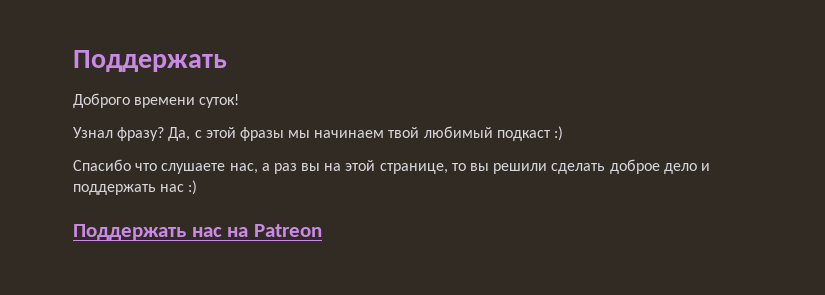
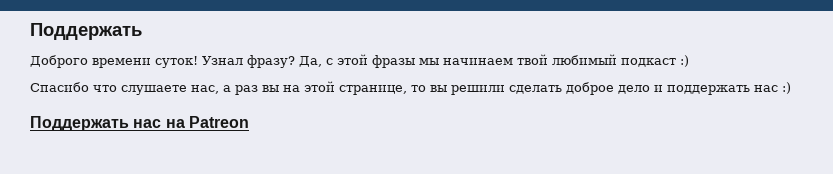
(240, 101) // -> (198, 62) none

